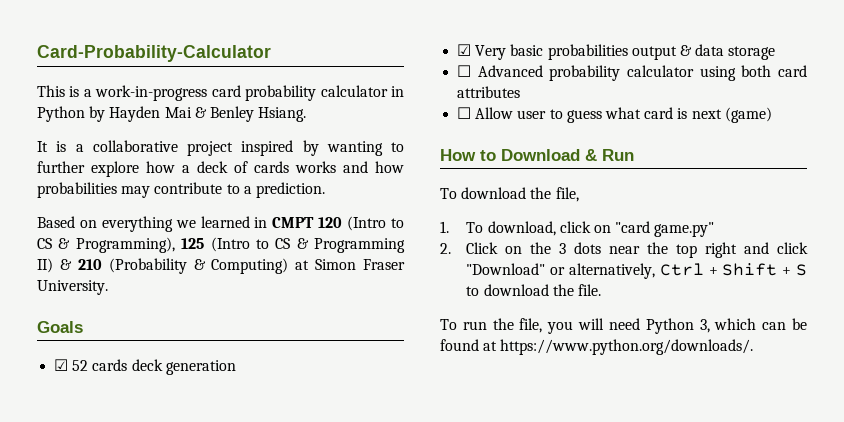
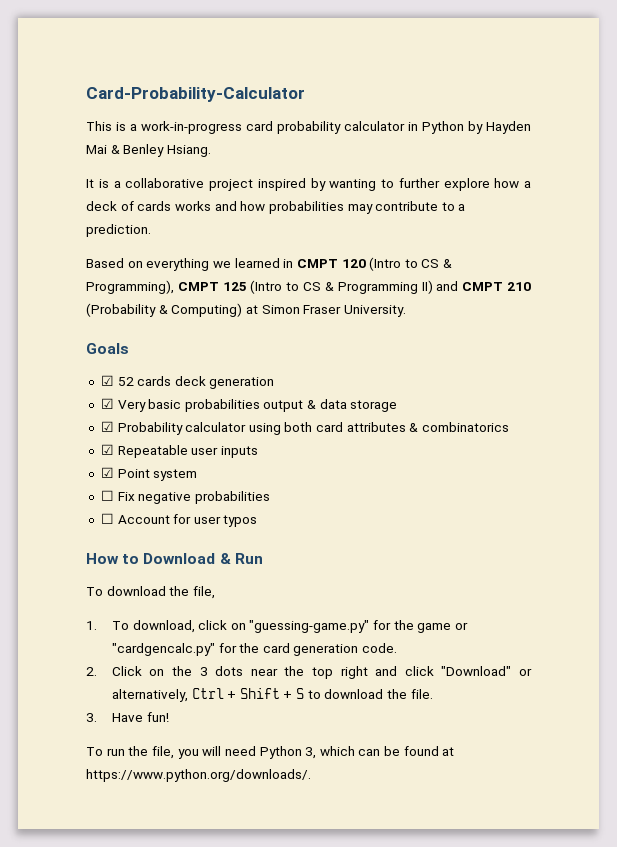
(175, 245) none -> [177,282,219,291] CMPT
[59,259,72,270] & -> [436,281,504,291] and CMPT
[457,65,621,81] ☐ Advanced probability -> [100,421,183,435] ☑ Probability
[457,107,772,123] // ☐ Allow user to guess what card is next (game) -> [409,422,510,432] [100,444,258,458] [100,467,198,481] [100,490,270,504] [100,513,258,527] & combinatorics // ☑ Repeatable user inputs // ☑ Point system // ☐ Fix negative probabilities // ☐ Account for user typos
[615,221,715,237] "card game.py" -> [249,620,469,633] [111,643,398,656] "guessing-game.py" for the game or "cardgencalc.py" for the card generation code.
(601, 290) none -> [86,712,169,722] // 3. Have fun!

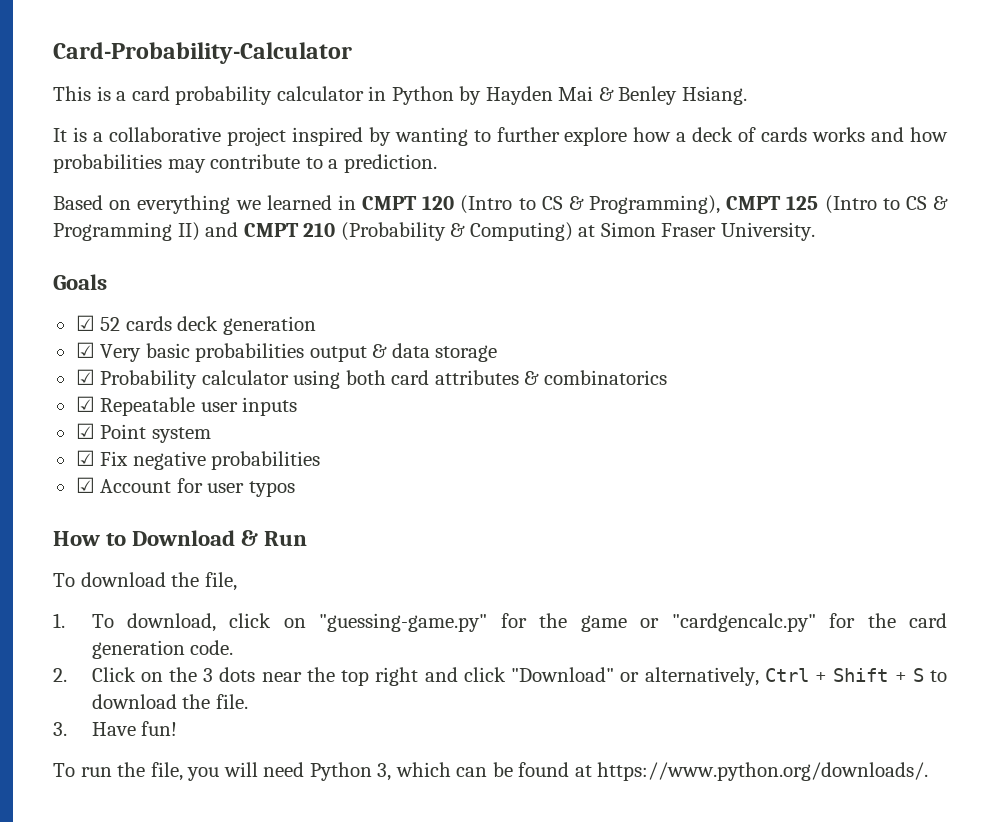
[141,121,242,134] work-in-progress -> (127, 96) none
[100,490,114,501] ☐ -> [75,450,95,466] ☑
[100,513,114,524] ☐ -> [75,477,95,493] ☑

